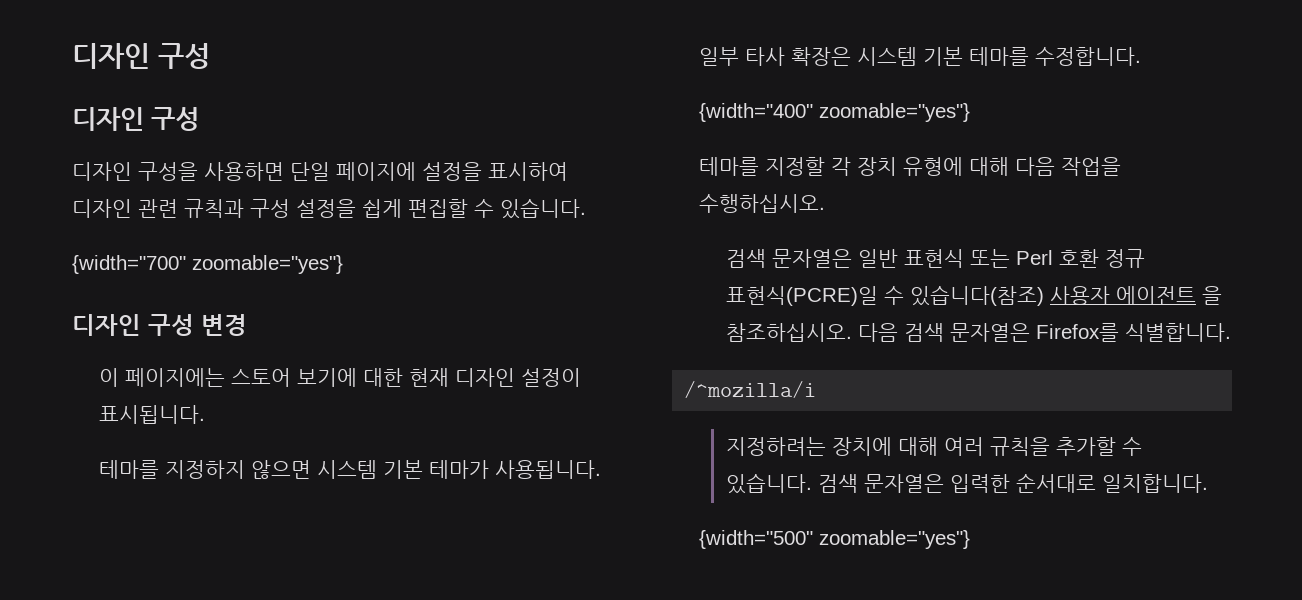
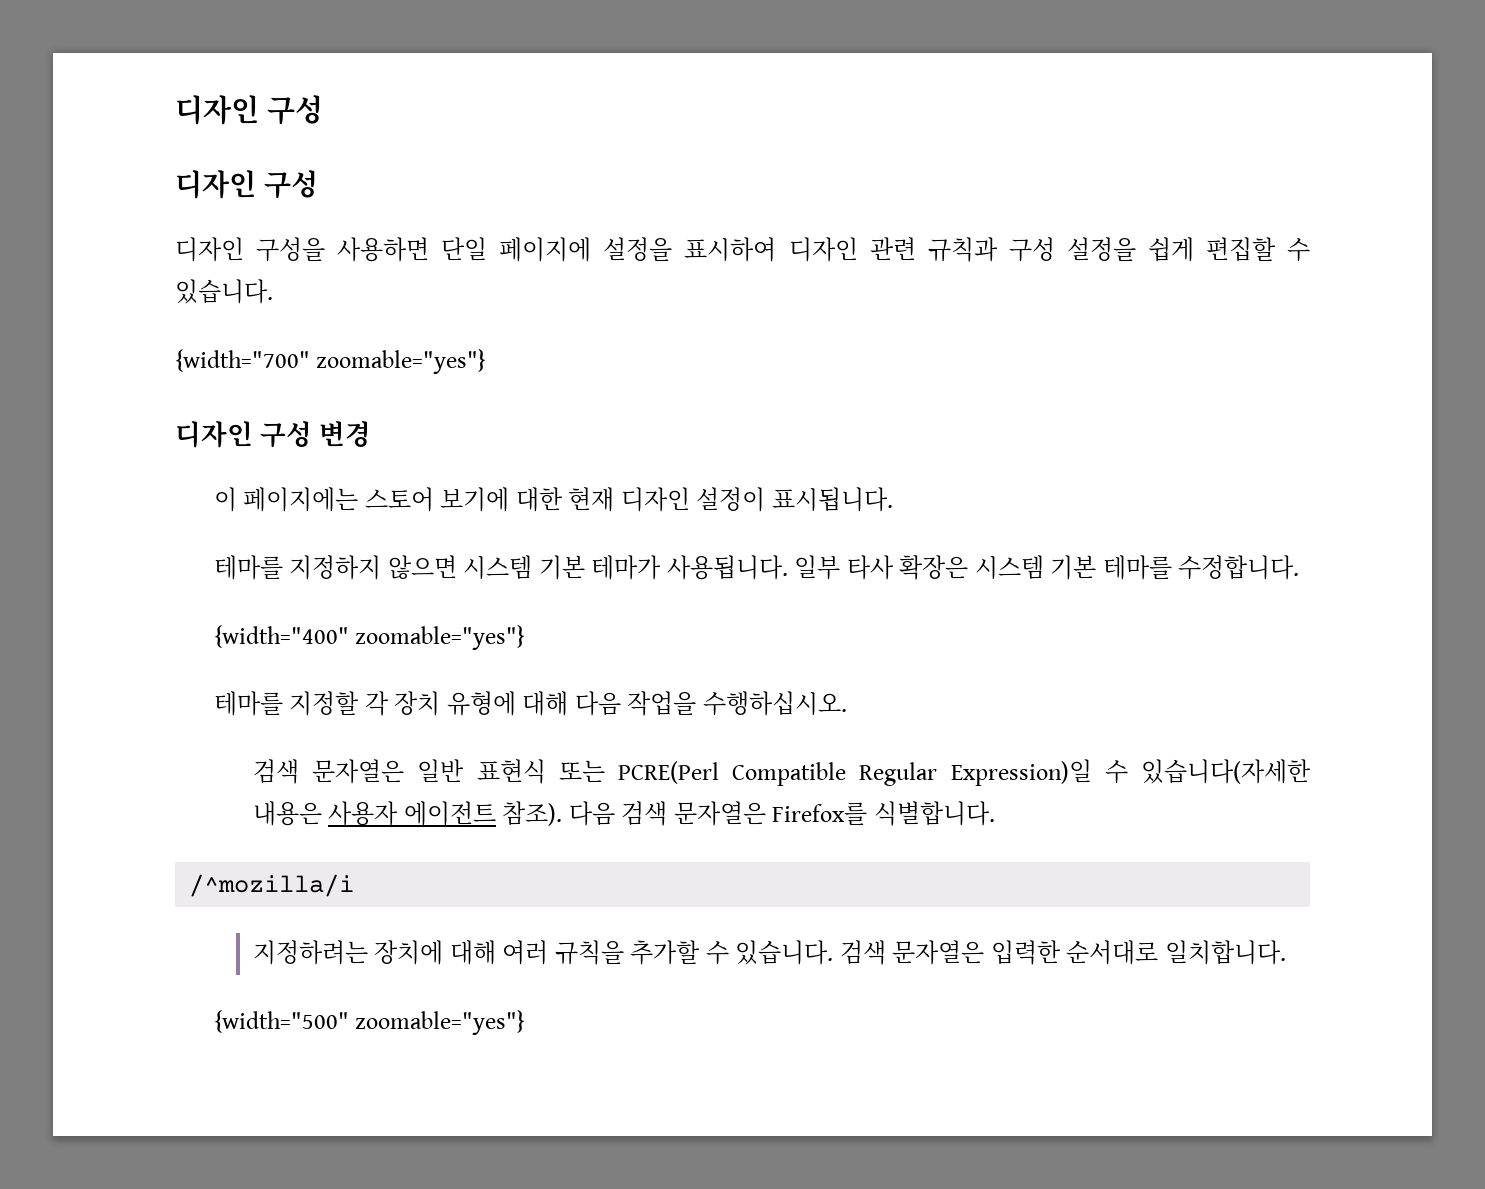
[1015,249,1145,268] [725,285,1222,306] [725,323,852,342] Perl 호환 정규 표현식(PCRE)일 수 있습니다(참조) 사용자 에이전트 을 참조하십시오. -> [617,759,1311,786] [252,801,563,826] PCRE(Perl Compatible Regular Expression)일 수 있습니다(자세한 내용은 사용자 에이전트 참조).

